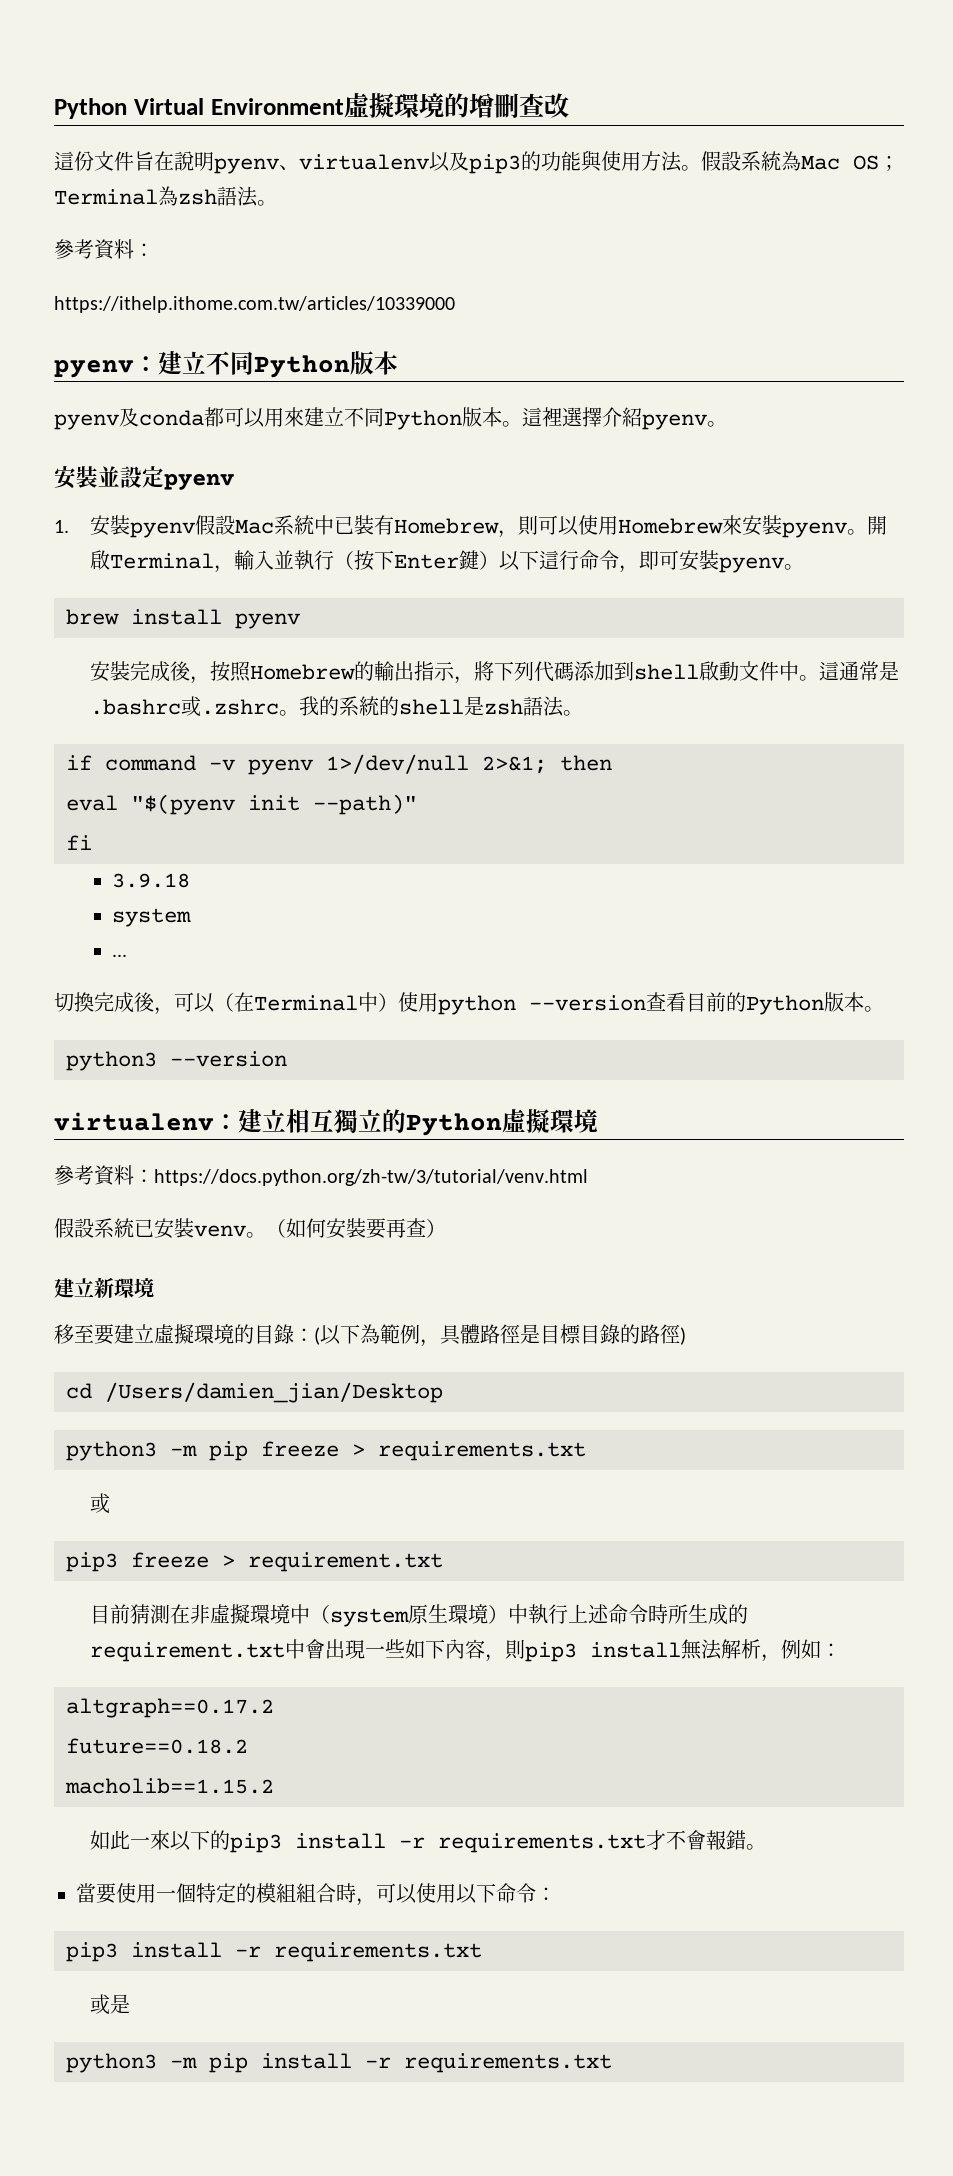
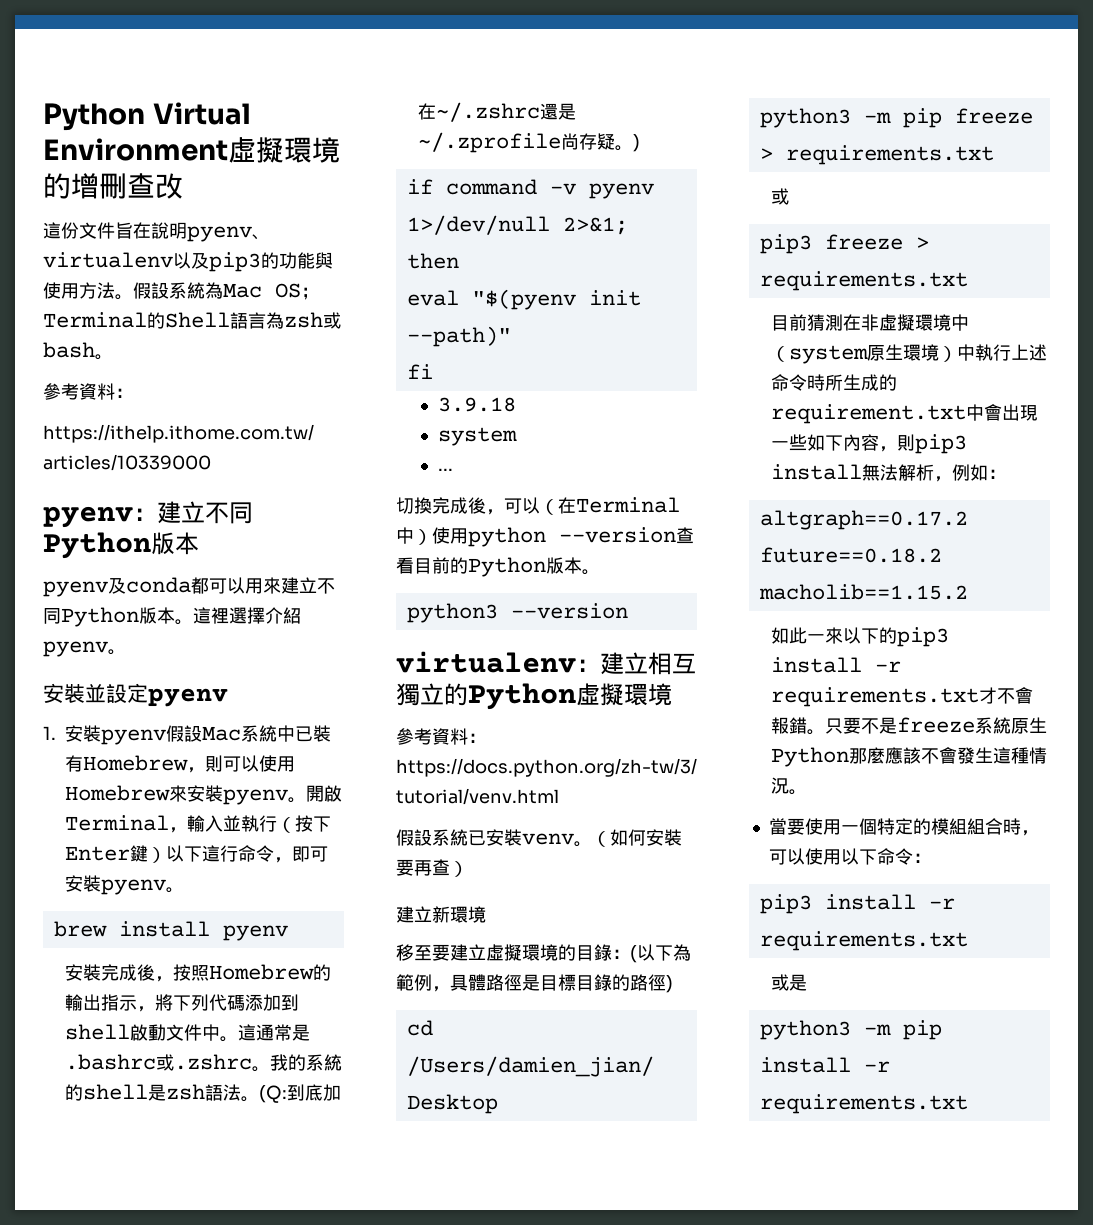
[158,186,258,207] 為zsh語法 -> [147,312,341,329] [43,342,95,358] 的Shell語言為zsh或bash
(583, 713) none -> [258,1084,341,1103] [417,102,576,122] [417,132,640,153] (Q:到底加在~/.zshrc還是~/.zprofile尚存疑。)
[248,1552,443,1572] requirement.txt -> [759,271,968,291] requirements.txt
(766, 1847) none -> [824,717,1047,734] [770,747,1047,767] [770,777,807,795] 只要不是freeze系統原生Python那麼應該不會發生這種情況。

